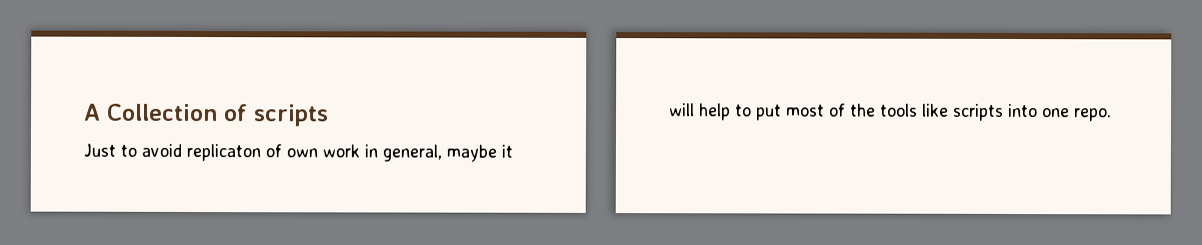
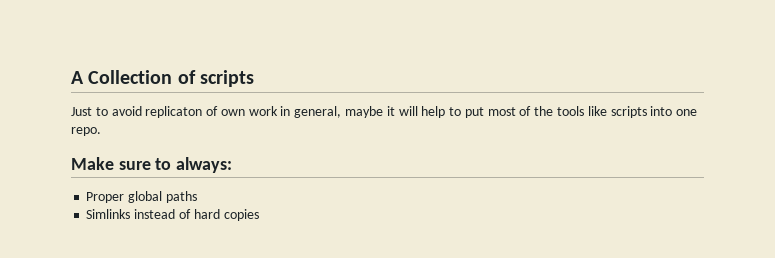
(1112, 115) none -> [71,157,233,173] [86,191,197,203] [86,209,259,221] // Make sure to always: // Proper global paths // Simlinks instead of hard copies

